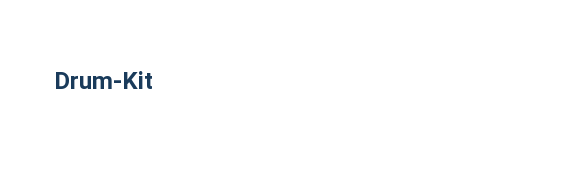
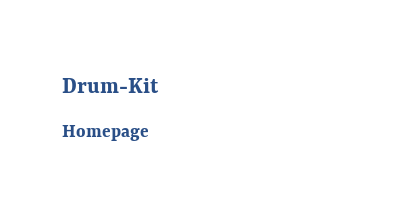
(153, 80) none -> [62,125,149,141] // Homepage

